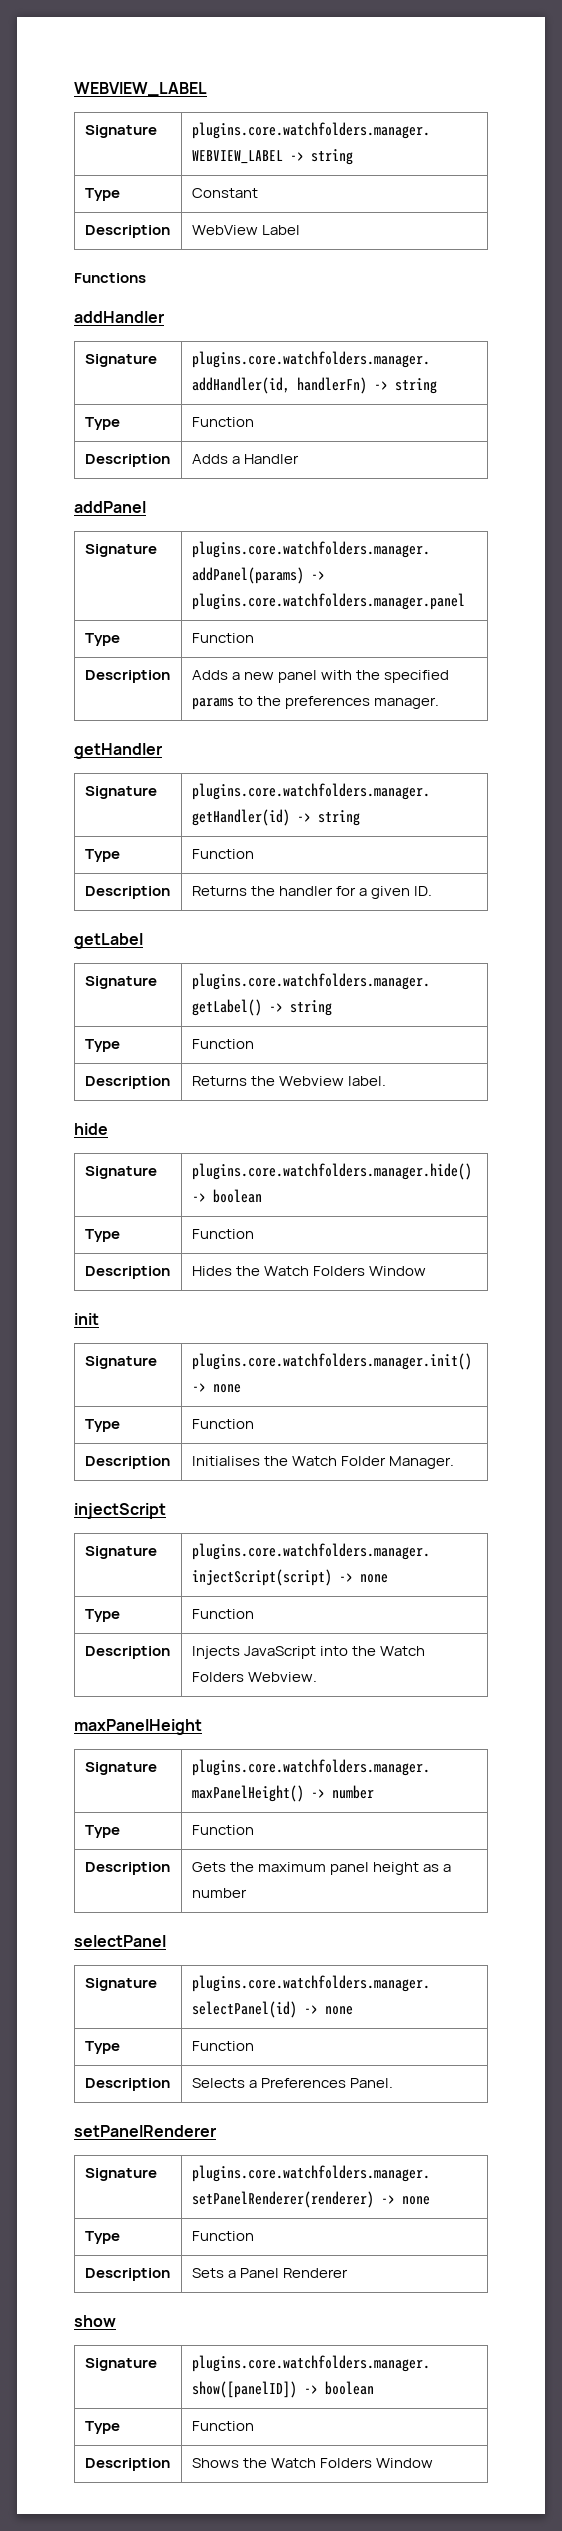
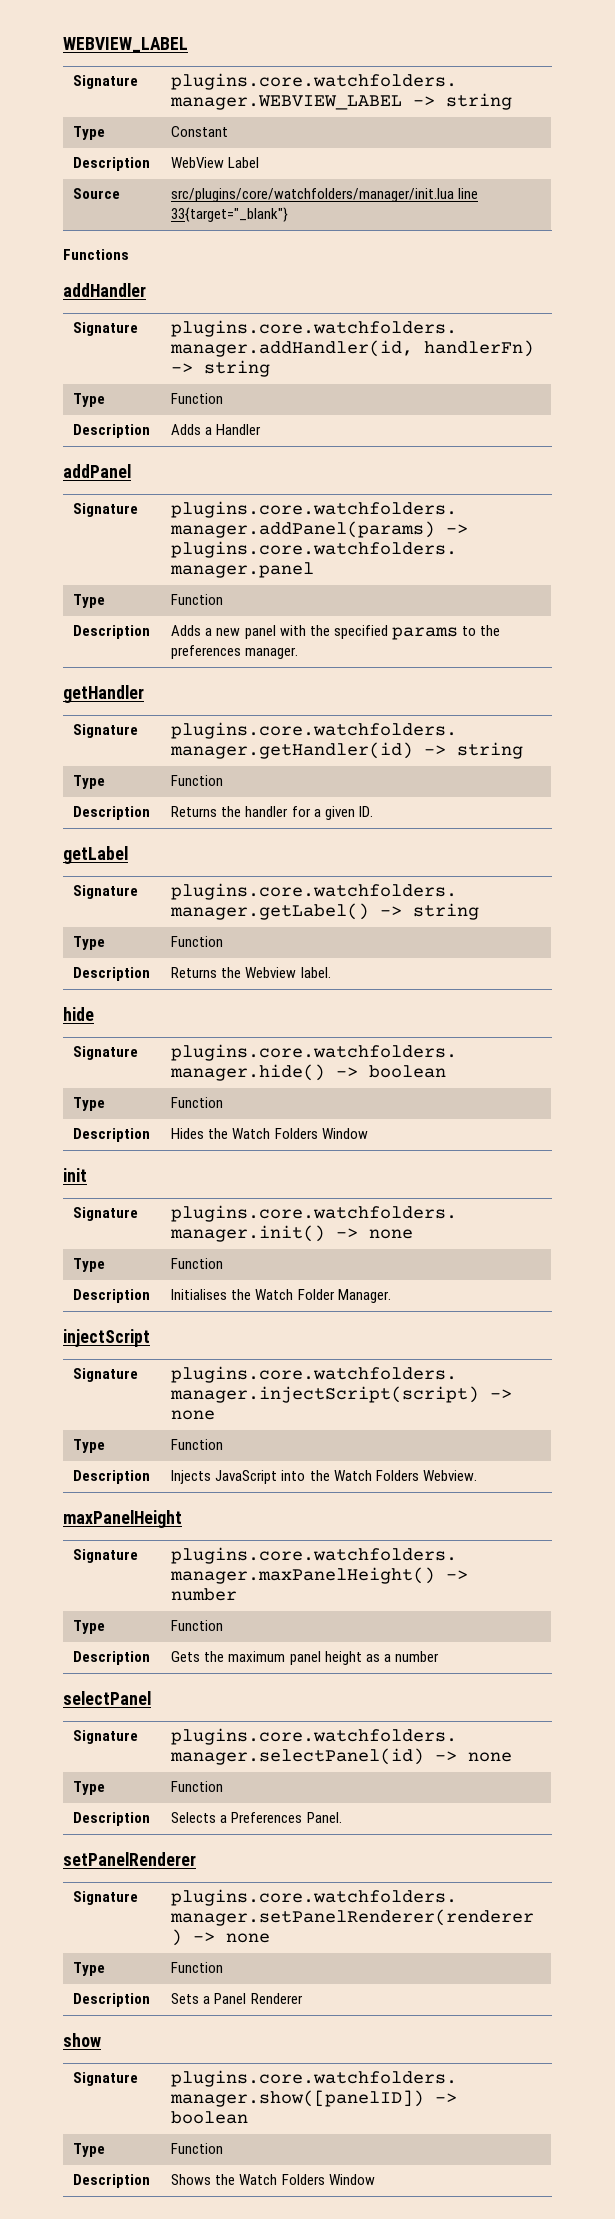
(300, 230) none -> [73,188,121,199] [171,188,479,202] [171,207,289,222] // Source | src/plugins/core/watchfolders/manager/init.lua line 33{target="_blank"}

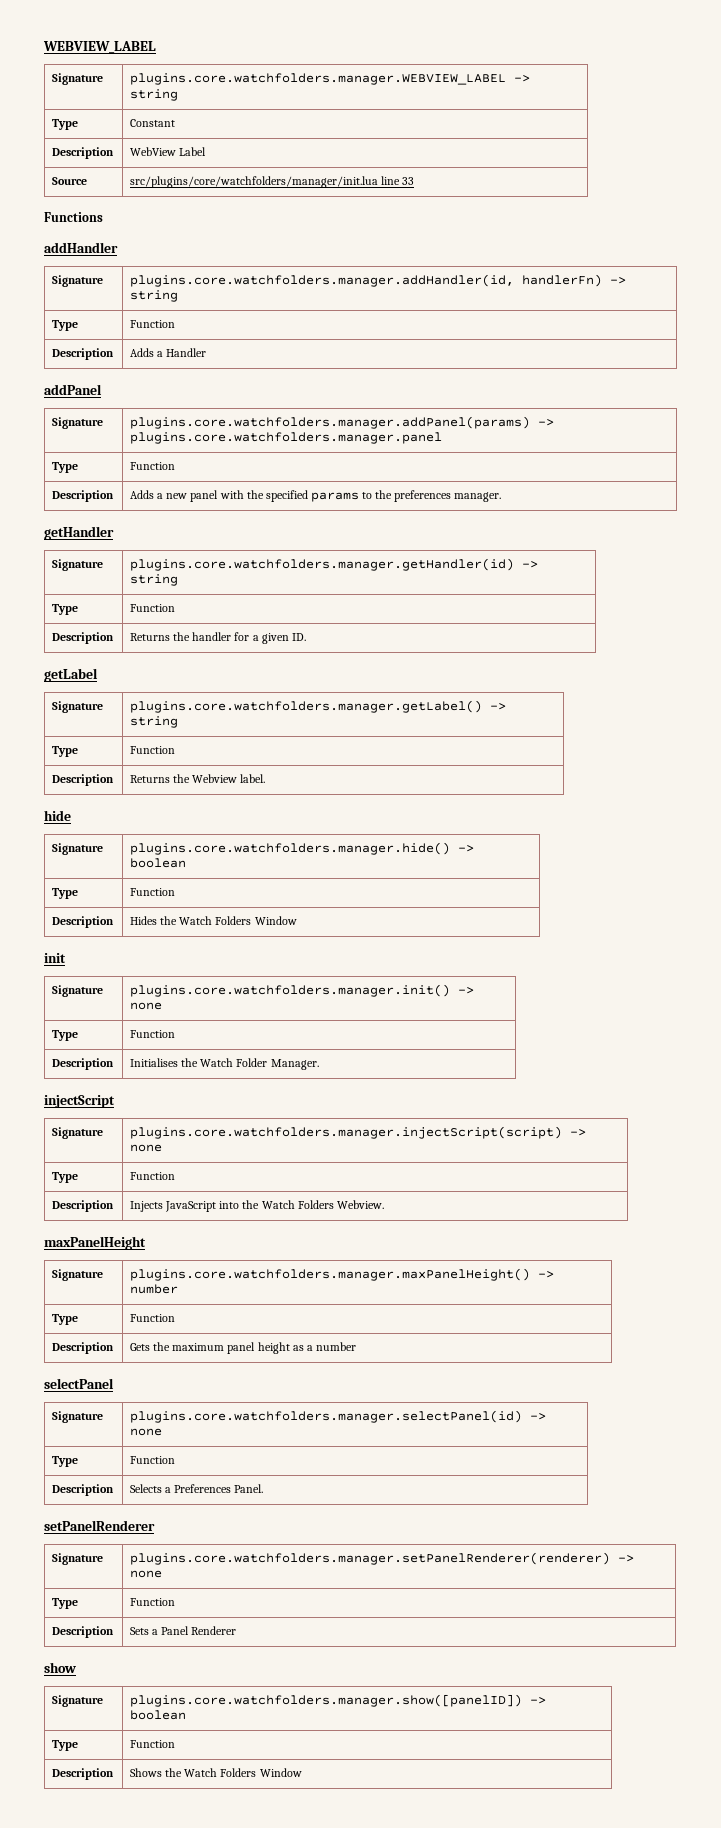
[171,207,289,222] 33{target="_blank"} -> [402,177,415,185] 33

